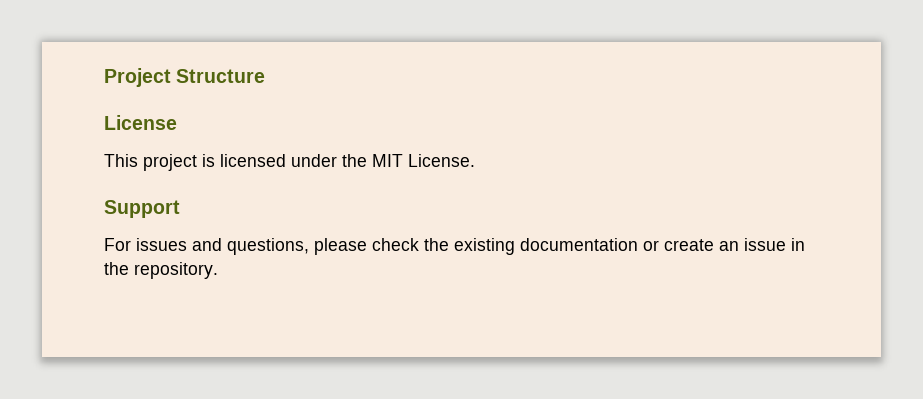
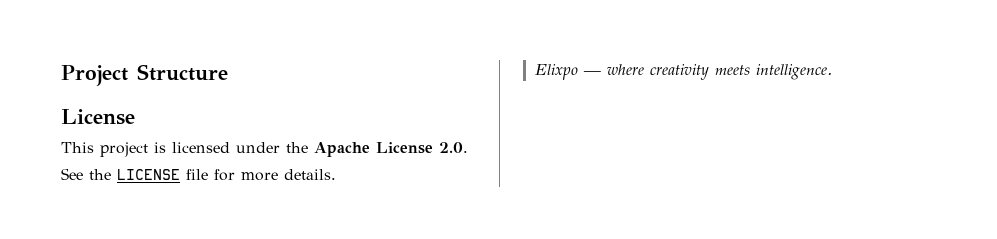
[372,154,475,167] [104,200,180,218] [104,238,805,255] [104,262,218,279] MIT License. // Support // For issues and questions, please check the existing documentation or create an issue in the repository. -> [314,142,468,157] [61,168,336,181] [534,64,832,80] Apache License 2.0. // See the LICENSE file for more details. // Elixpo — where creativity meets intelligence.

